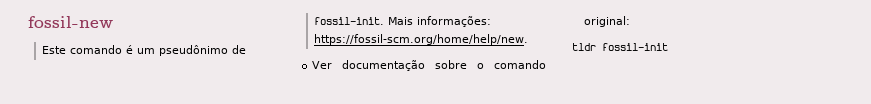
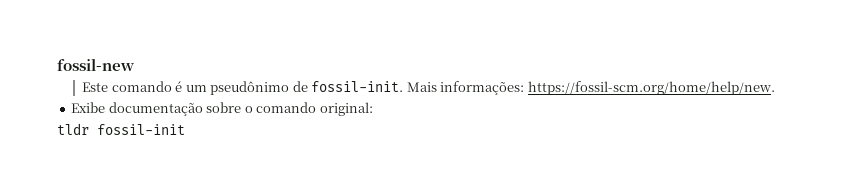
[312,61,333,69] Ver -> [71,102,106,113] Exibe

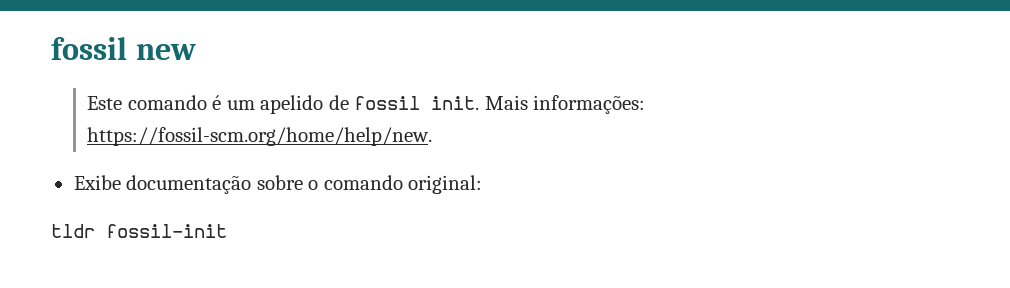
[57,58,135,71] fossil-new -> [51,37,196,60] fossil new
[210,81,404,95] pseudônimo de fossil-init. -> [260,95,480,114] apelido de fossil init.

